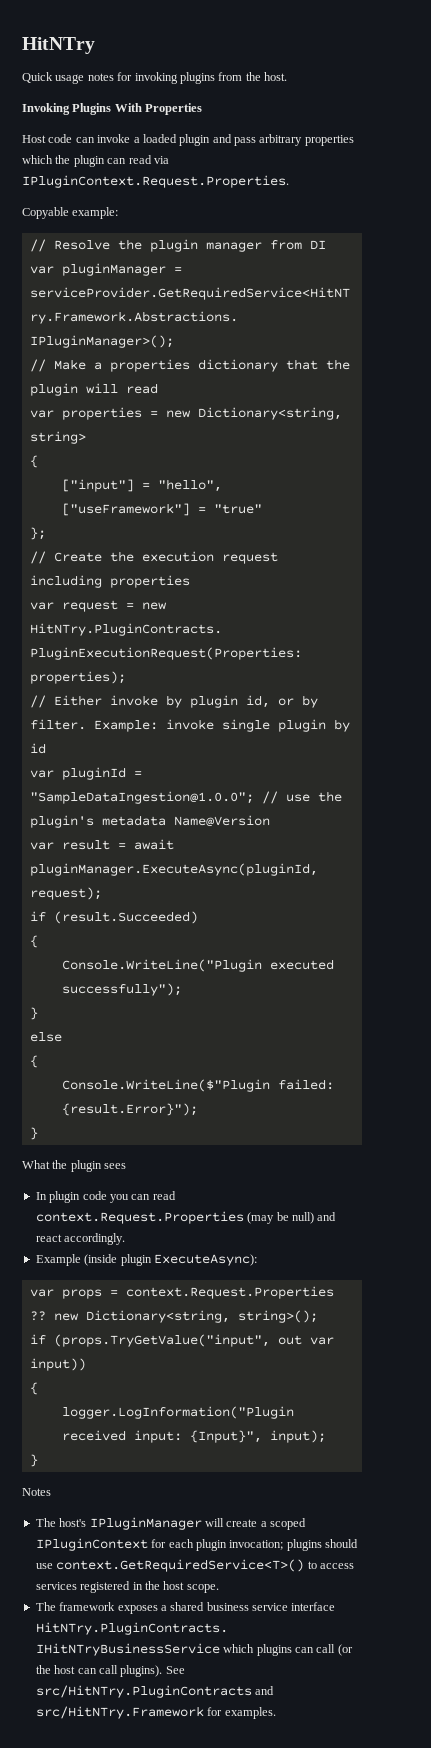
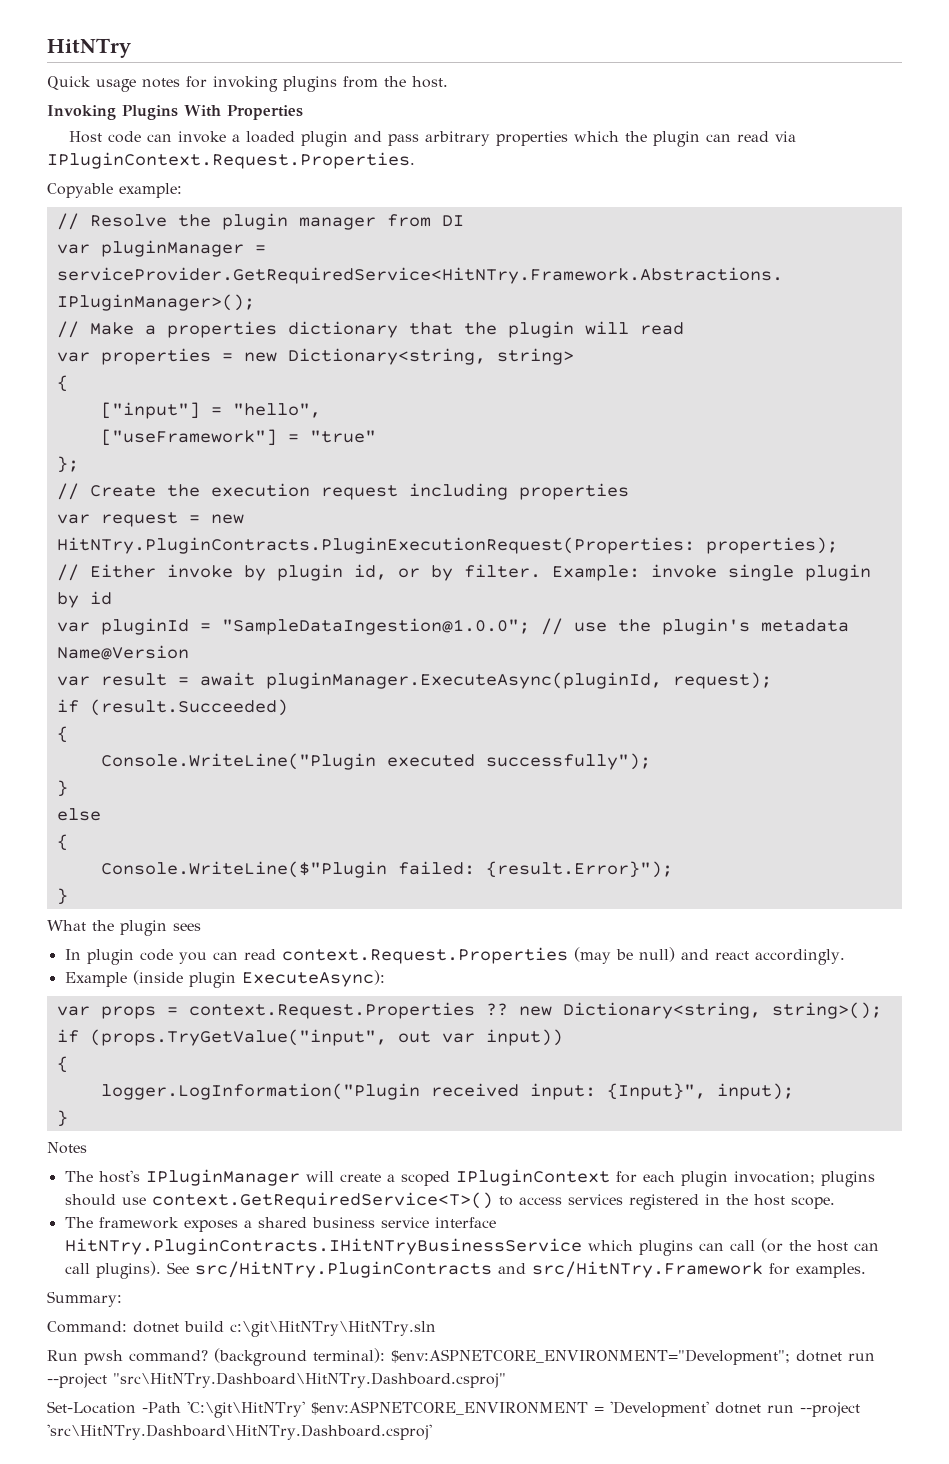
(276, 1713) none -> [47,1291,122,1307] [47,1321,436,1337] [47,1348,875,1366] [47,1372,506,1388] [47,1401,860,1418] [47,1424,432,1440] // Summary: // Command: dotnet build c:\git\HitNTry\HitNTry.sln // Run pwsh command? (background terminal): $env:ASPNETCORE_ENVIRONMENT="Development"; dotnet run --project "src\HitNTry.Dashboard\HitNTry.Dashboard.csproj" // Set-Location -Path 'C:\git\HitNTry' $env:ASPNETCORE_ENVIRONMENT = 'Development' dotnet run --project 'src\HitNTry.Dashboard\HitNTry.Dashboard.csproj'

